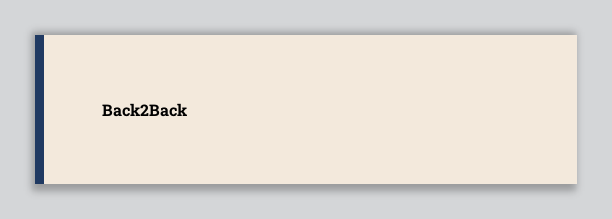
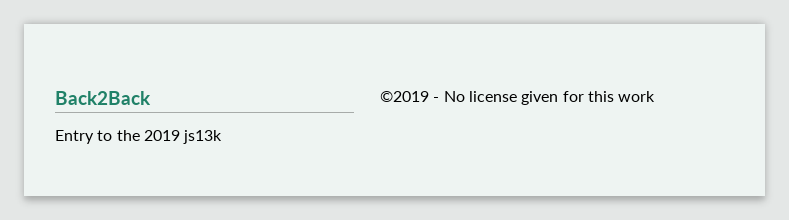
(187, 110) none -> [55,130,223,144] [380,91,656,105] // Entry to the 2019 js13k // ©2019 - No license given for this work

